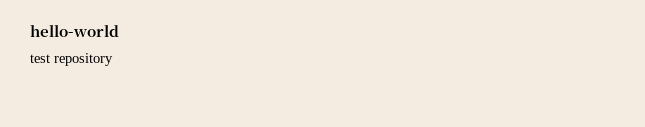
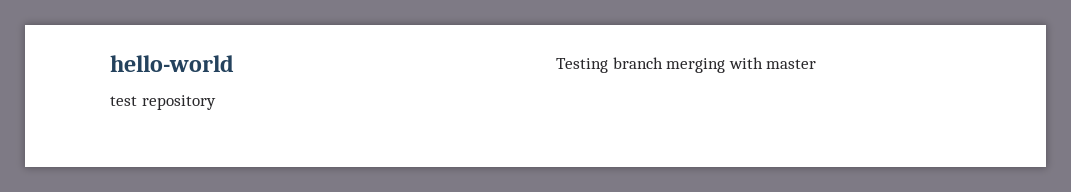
(113, 59) none -> [556,57,817,73] // Testing branch merging with master

